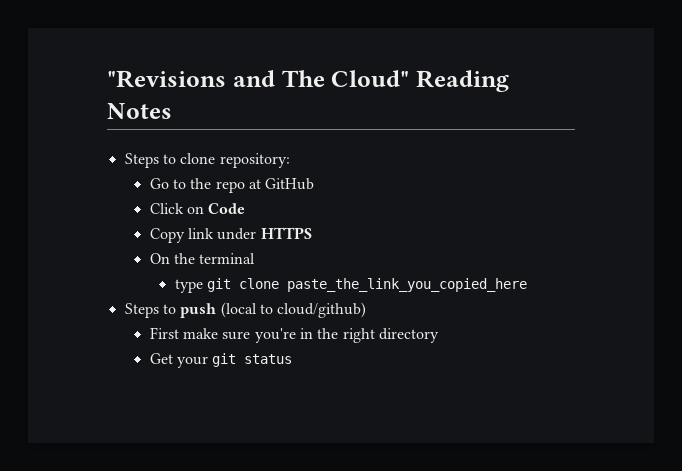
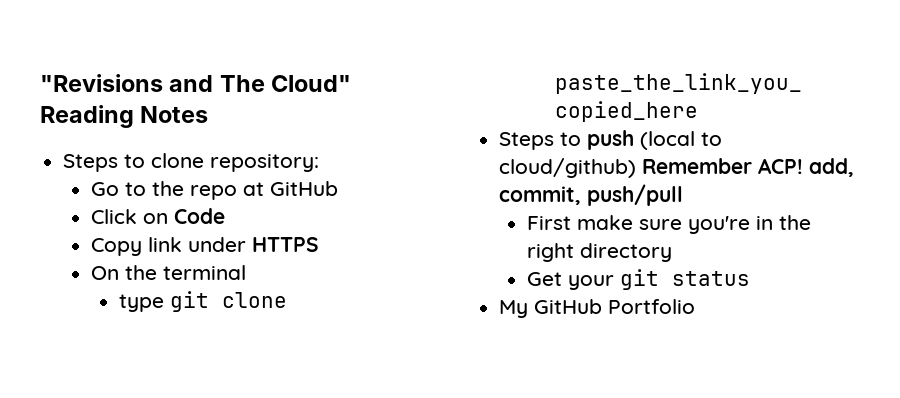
(367, 310) none -> [642,158,855,177] [499,184,684,206] Remember ACP! add, commit, push/pull
(293, 359) none -> [499,299,696,318] // My GitHub Portfolio

